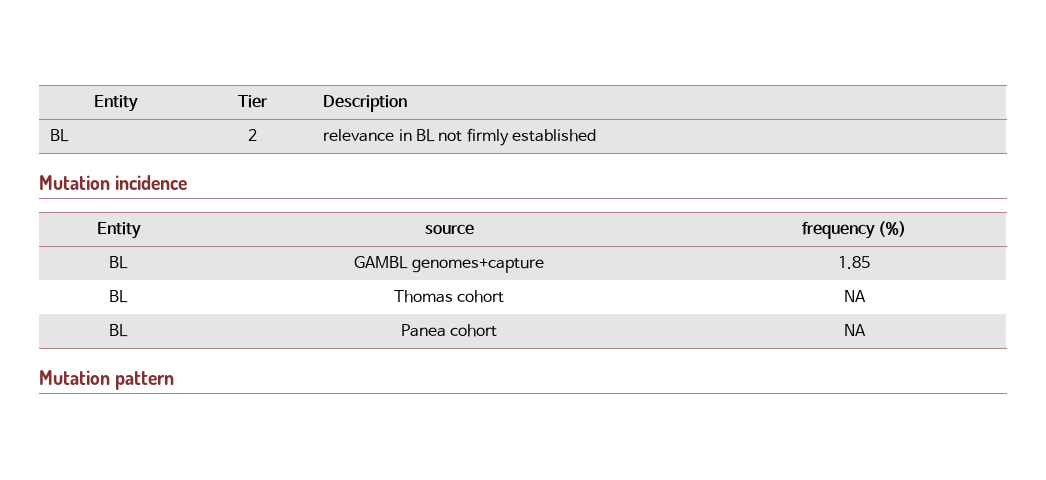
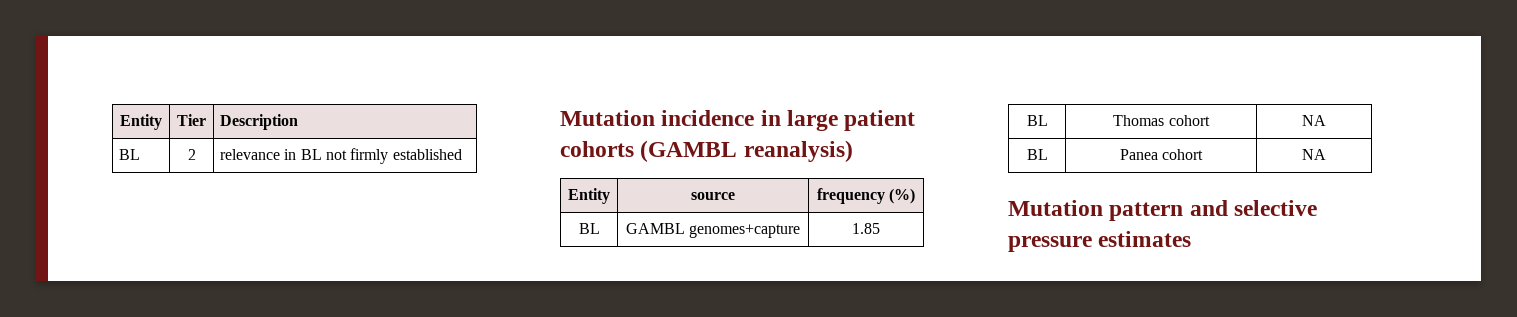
(188, 182) none -> [760,110,916,131] [560,140,853,162] in large patient cohorts (GAMBL reanalysis)
(175, 380) none -> [1189,200,1318,216] [1008,231,1192,252] and selective pressure estimates

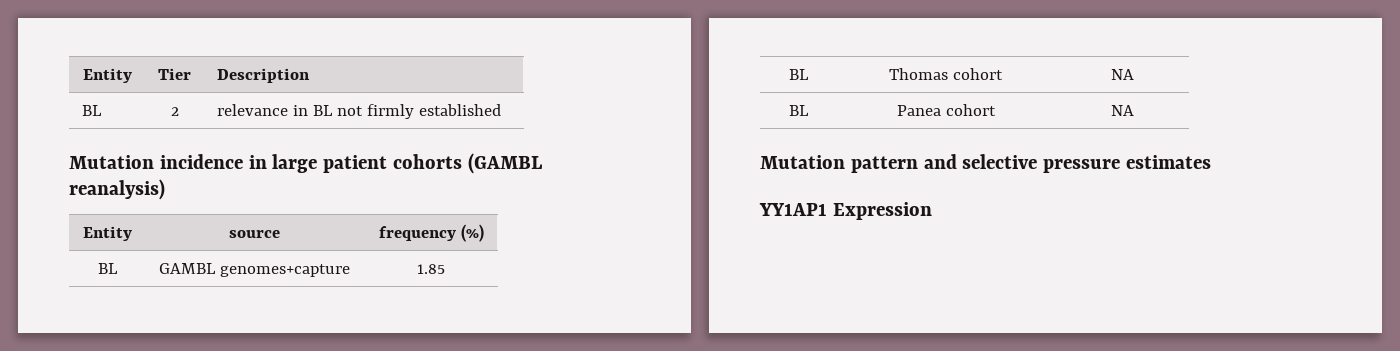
(1192, 239) none -> [759,202,932,220] // YY1AP1 Expression

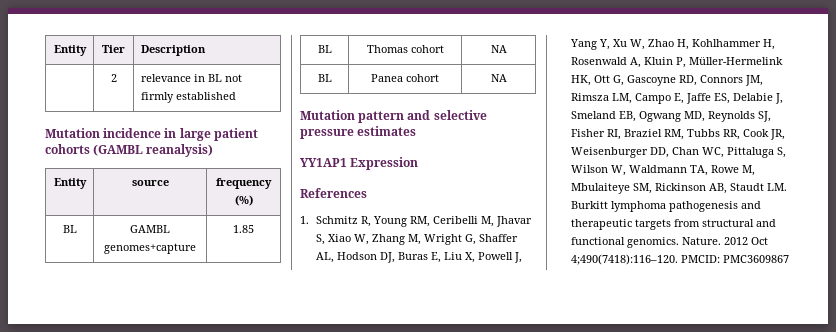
[81,105,102,116] BL -> (206, 50) none
(932, 211) none -> [300,188,367,198] [300,216,532,227] [315,234,518,245] [315,252,522,263] [569,39,775,50] [570,57,783,68] [570,75,763,86] [570,93,783,104] [570,111,771,122] [570,129,785,140] [570,147,786,158] [570,165,755,176] [570,183,787,194] [570,201,761,212] [570,219,776,230] [570,237,768,248] [570,254,789,265] // References // 1. Schmitz R, Young RM, Ceribelli M, Jhavar S, Xiao W, Zhang M, Wright G, Shaffer AL, Hodson DJ, Buras E, Liu X, Powell J, Yang Y, Xu W, Zhao H, Kohlhammer H, Rosenwald A, Kluin P, Müller-Hermelink HK, Ott G, Gascoyne RD, Connors JM, Rimsza LM, Campo E, Jaffe ES, Delabie J, Smeland EB, Ogwang MD, Reynolds SJ, Fisher RI, Braziel RM, Tubbs RR, Cook JR, Weisenburger DD, Chan WC, Pittaluga S, Wilson W, Waldmann TA, Rowe M, Mbulaiteye SM, Rickinson AB, Staudt LM. Burkitt lymphoma pathogenesis and therapeutic targets from structural and functional genomics. Nature. 2012 Oct 4;490(7418):116–120. PMCID: PMC3609867

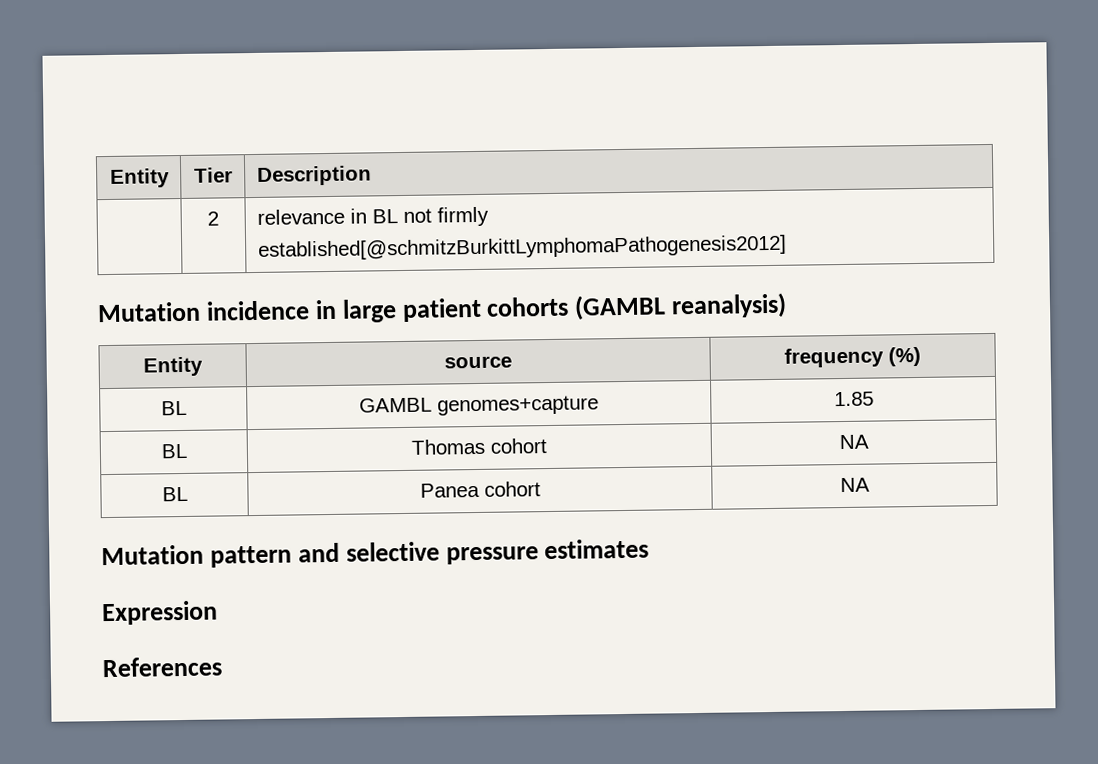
[175,92,236,100] established -> [257,234,787,261] established[@schmitzBurkittLymphomaPathogenesis2012]
[300,158,347,167] YY1AP1 -> (650, 549) none
[300,216,532,227] [315,234,518,245] [315,252,522,263] [569,39,775,50] [570,57,783,68] [570,75,763,86] [570,93,783,104] [570,111,771,122] [570,129,785,140] [570,147,786,158] [570,165,755,176] [570,183,787,194] [570,201,761,212] [570,219,776,230] [570,237,768,248] [570,254,789,265] // 1. Schmitz R, Young RM, Ceribelli M, Jhavar S, Xiao W, Zhang M, Wright G, Shaffer AL, Hodson DJ, Buras E, Liu X, Powell J, Yang Y, Xu W, Zhao H, Kohlhammer H, Rosenwald A, Kluin P, Müller-Hermelink HK, Ott G, Gascoyne RD, Connors JM, Rimsza LM, Campo E, Jaffe ES, Delabie J, Smeland EB, Ogwang MD, Reynolds SJ, Fisher RI, Braziel RM, Tubbs RR, Cook JR, Weisenburger DD, Chan WC, Pittaluga S, Wilson W, Waldmann TA, Rowe M, Mbulaiteye SM, Rickinson AB, Staudt LM. Burkitt lymphoma pathogenesis and therapeutic targets from structural and functional genomics. Nature. 2012 Oct 4;490(7418):116–120. PMCID: PMC3609867 -> (222, 667) none

